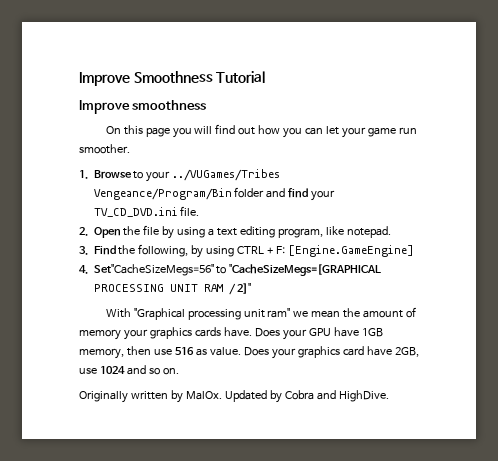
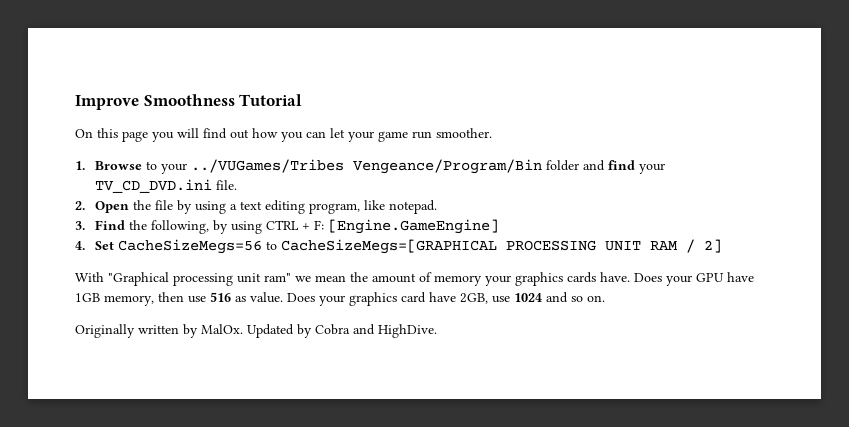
[79,100,207,114] // Improve smoothness -> (303, 100) none
[93,264,382,276] Set"CacheSizeMegs=56" to "CacheSizeMegs=[GRAPHICAL -> [95,239,498,254] Set CacheSizeMegs=56 to CacheSizeMegs=[GRAPHICAL
[237,283,252,294] 2]" -> [704,239,723,253] 2]

